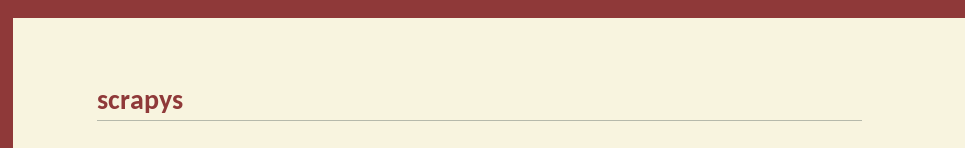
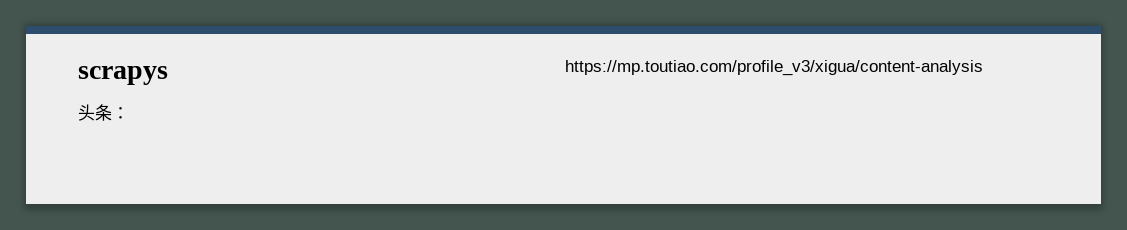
(183, 104) none -> [78,104,129,121] [565,60,983,76] // 头条：https://mp.toutiao.com/profile_v3/xigua/content-analysis

